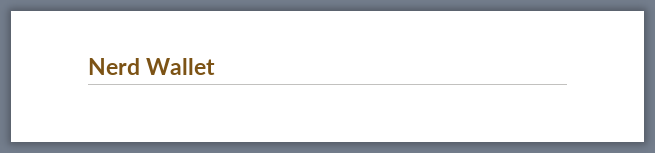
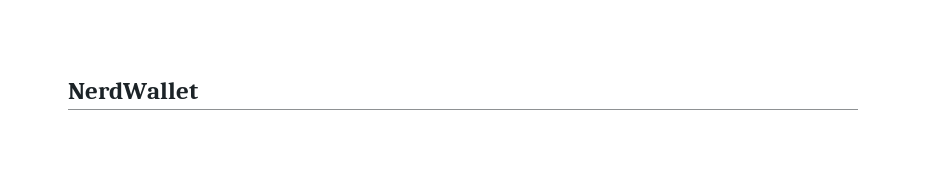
[88,58,216,75] Nerd Wallet -> [68,82,199,99] NerdWallet

